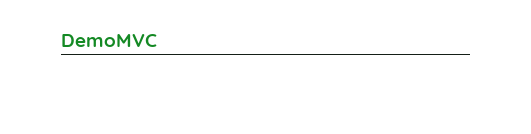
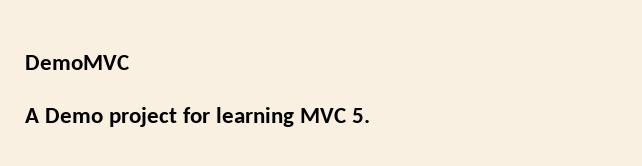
(157, 40) none -> [25,107,371,127] // A Demo project for learning MVC 5.

